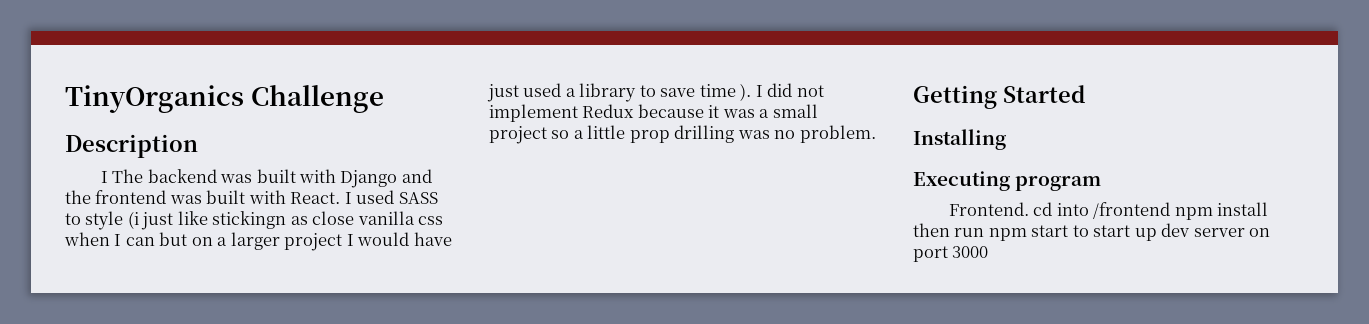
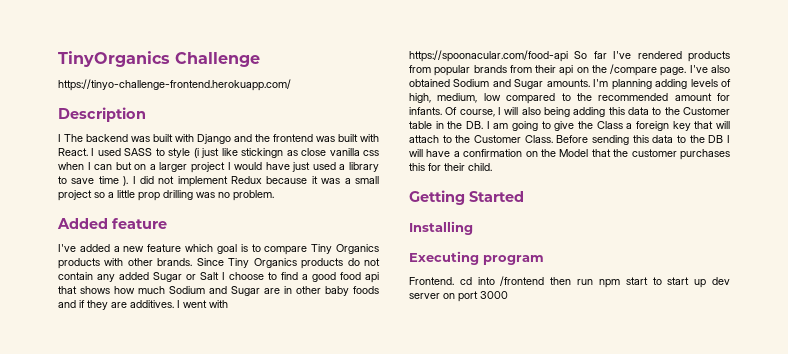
(385, 99) none -> [58,79,291,91] // https://tinyo-challenge-frontend.herokuapp.com/
(876, 134) none -> [57,218,167,229] [58,244,379,255] [58,258,381,269] [58,272,379,283] [58,286,379,296] [58,300,228,310] [409,50,730,62] [409,64,730,76] [409,79,731,90] [409,93,730,104] [409,107,730,117] [409,121,730,131] [409,135,730,145] [409,149,730,160] [409,163,492,171] // Added feature // I've added a new feature which goal is to compare Tiny Organics products with other brands. Since Tiny Organics products do not contain any added Sugar or Salt I choose to find a good food api that shows how much Sodium and Sugar are in other baby foods and if they are additives. I went with https://spoonacular.com/food-api So far I've rendered products from popular brands from their api on the /compare page. I've also obtained Sodium and Sugar amounts. I'm planning adding levels of high, medium, low compared to the recommended amount for infants. Of course, I will also being adding this data to the Customer table in the DB. I am going to give the Class a foreign key that will attach to the Customer Class. Before sending this data to the DB I will have a confirmation on the Model that the customer purchases this for their child.
[1174,202,1268,220] npm install -> (545, 281) none

